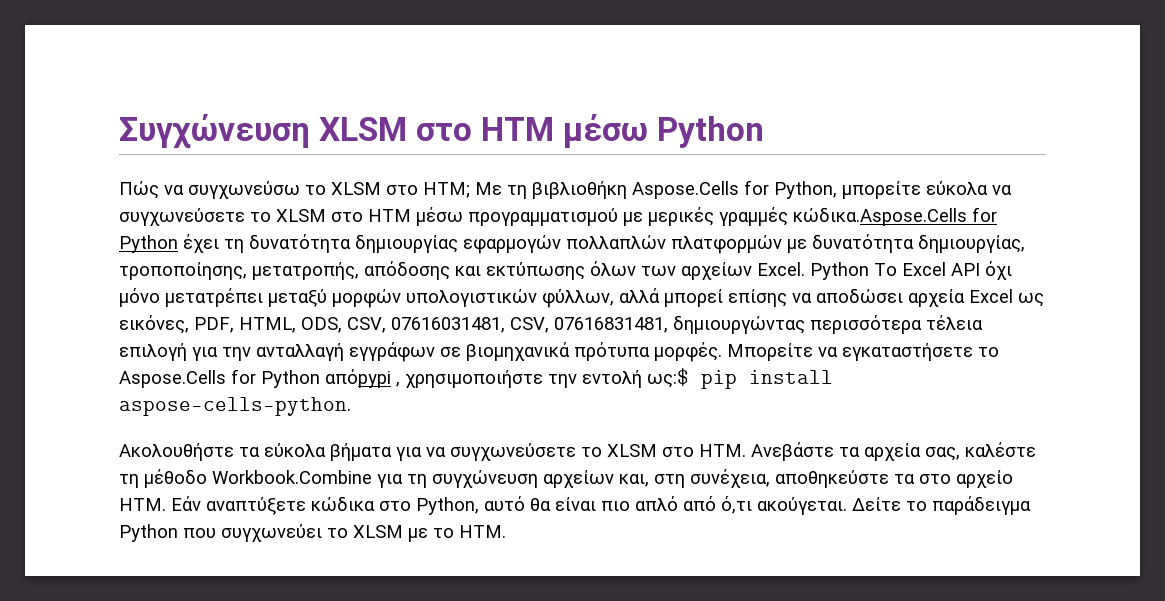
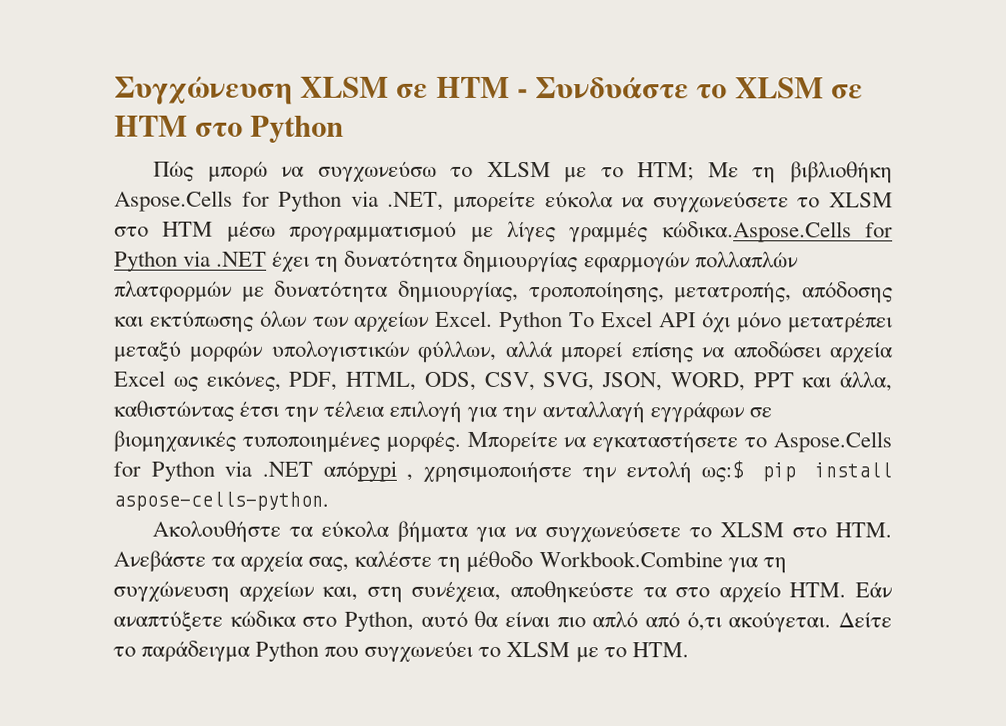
[416,114,649,148] στο HTM μέσω -> [396,76,863,99] [114,115,244,137] σε HTM - Συνδυάστε το XLSM σε HTM στο
(159, 190) none -> [207,161,268,182] μπορώ
[386,185,418,195] στο -> [564,167,624,183] με το
[774,181,837,199] Python, -> [278,190,445,212] Python via .NET,
[648,207,714,226] μερικές -> [506,221,556,243] λίγες
(178, 244) none -> [183,250,268,267] via .NET
[391,315,922,334] 07616031481, CSV, 07616831481, δημιουργώντας περισσότερα -> [542,371,892,392] [113,400,319,423] SVG, JSON, WORD, PPT και άλλα, καθιστώντας έτσι την
[466,342,650,361] βιομηχανικά πρότυπα -> [113,430,380,453] βιομηχανικές τυποποιημένες
(320, 379) none -> [224,460,314,477] via .NET

